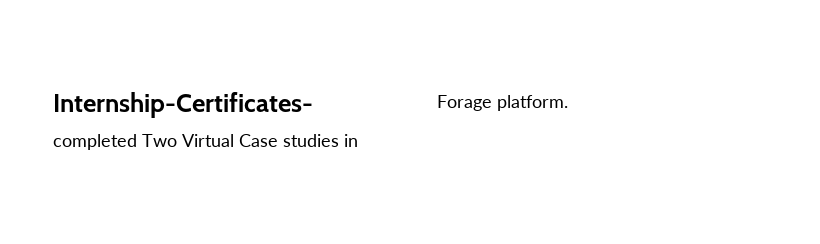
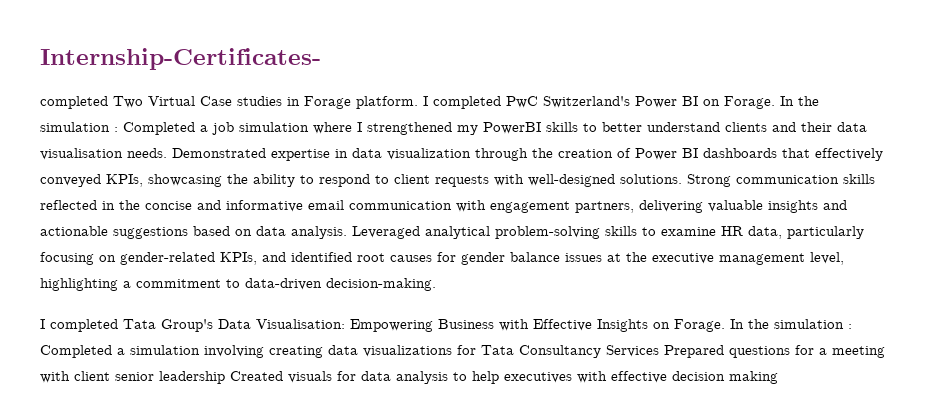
(568, 103) none -> [423,96,819,109] [40,122,867,135] [40,148,883,161] [40,174,875,187] [40,200,847,213] [40,226,864,239] [40,252,844,265] [40,278,436,291] [40,319,852,332] [40,345,885,358] [40,371,778,384] I completed PwC Switzerland's Power BI on Forage. In the simulation : Completed a job simulation where I strengthened my PowerBI skills to better understand clients and their data visualisation needs. Demonstrated expertise in data visualization through the creation of Power BI dashboards that effectively conveyed KPIs, showcasing the ability to respond to client requests with well-designed solutions. Strong communication skills reflected in the concise and informative email communication with engagement partners, delivering valuable insights and actionable suggestions based on data analysis. Leveraged analytical problem-solving skills to examine HR data, particularly focusing on gender-related KPIs, and identified root causes for gender balance issues at the executive management level, highlighting a commitment to data-driven decision-making. // I completed Tata Group's Data Visualisation: Empowering Business with Effective Insights on Forage. In the simulation : Completed a simulation involving creating data visualizations for Tata Consultancy Services Prepared questions for a meeting with client senior leadership Created visuals for data analysis to help executives with effective decision making

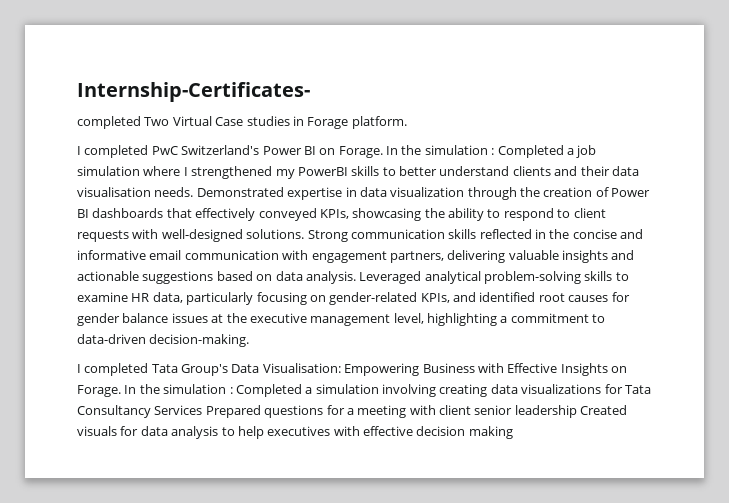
(418, 102) none -> (407, 122) //

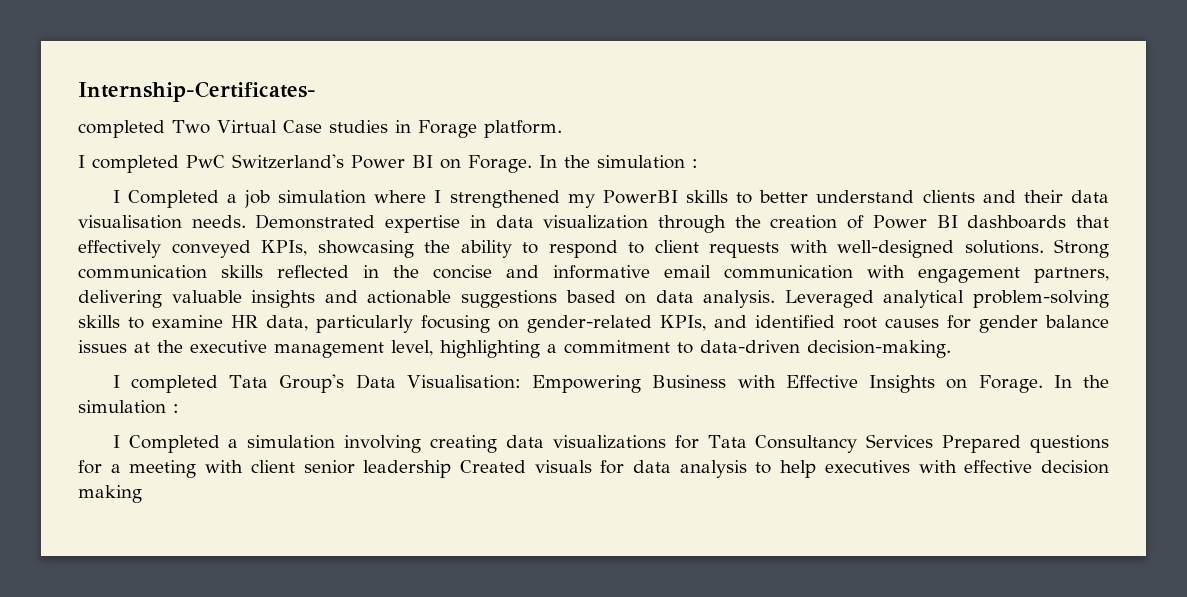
(495, 151) none -> [112,190,120,203] // I
(233, 390) none -> [112,435,120,448] // I

